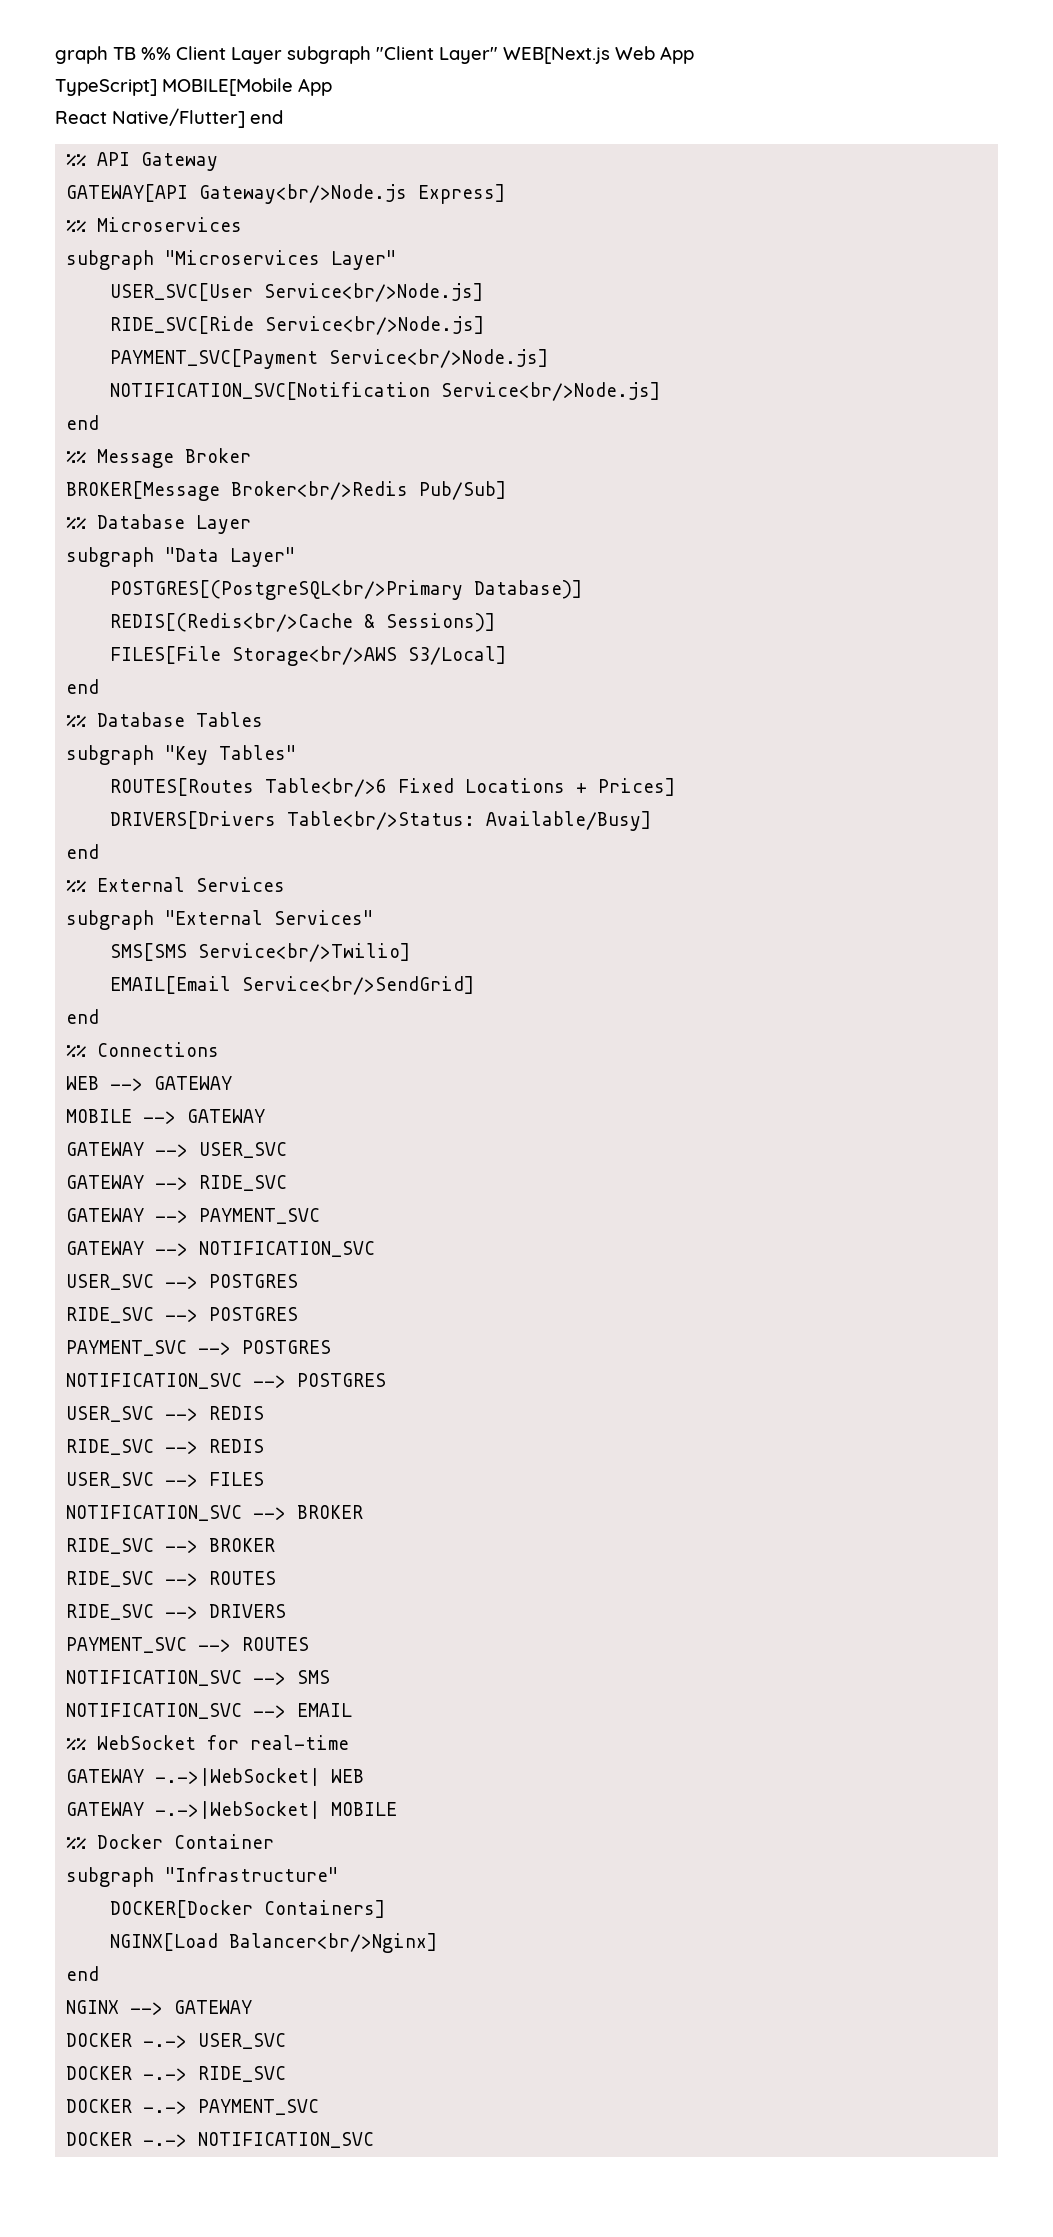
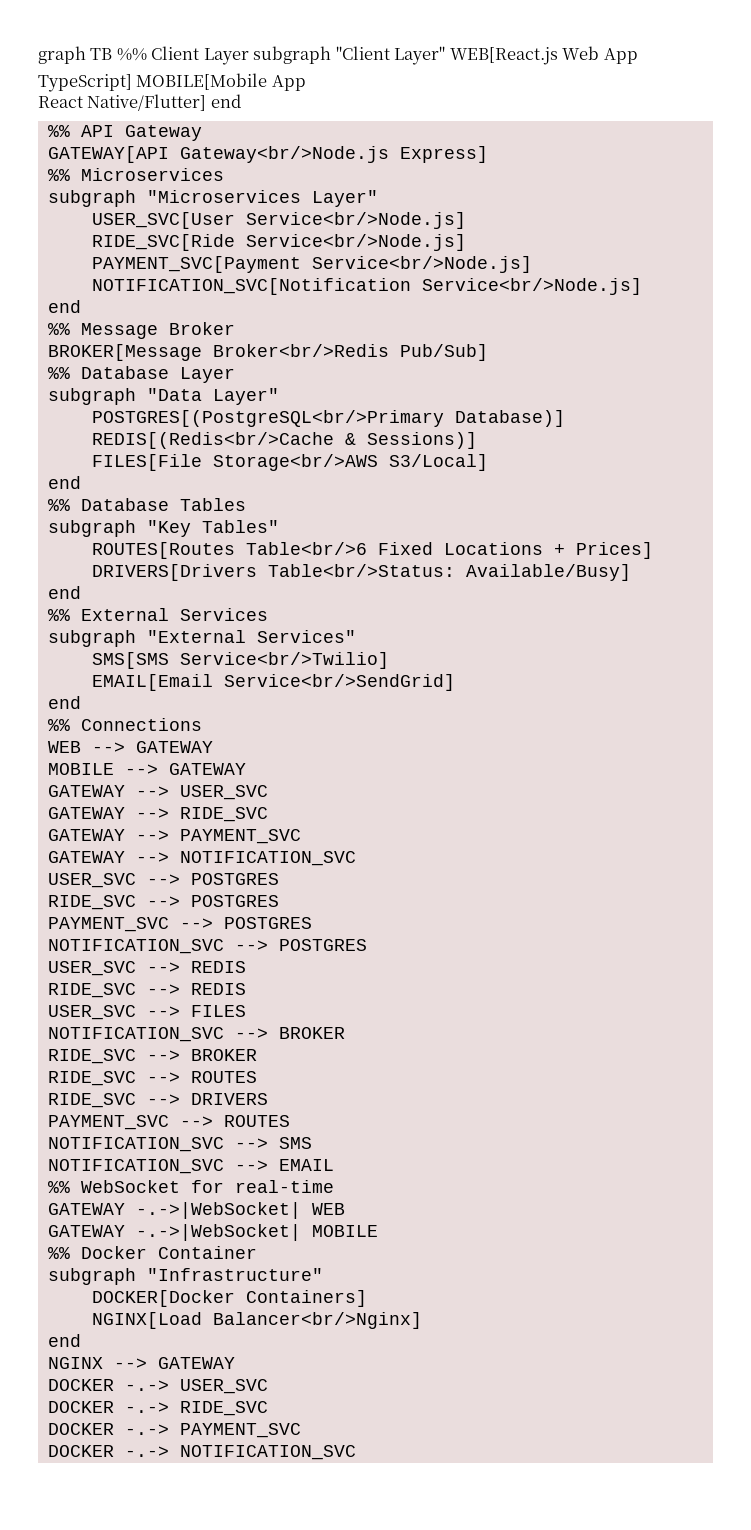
[503,47,610,64] WEB[Next.js -> [449,47,558,65] WEB[React.js

